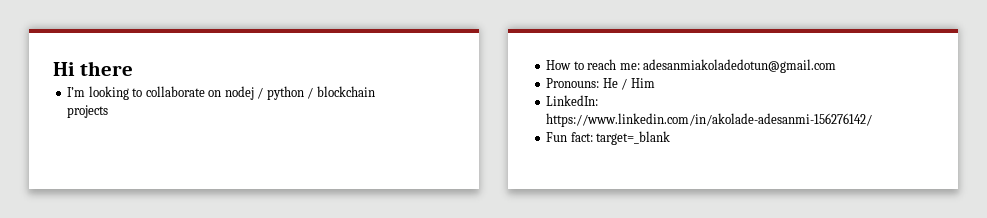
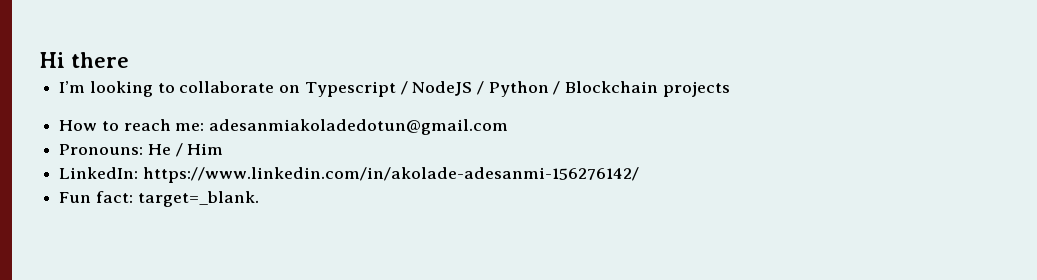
[224,86,375,100] nodej / python / blockchain -> [304,81,659,97] Typescript / NodeJS / Python / Blockchain
[596,131,671,145] target=_blank -> [137,191,259,207] target=_blank.

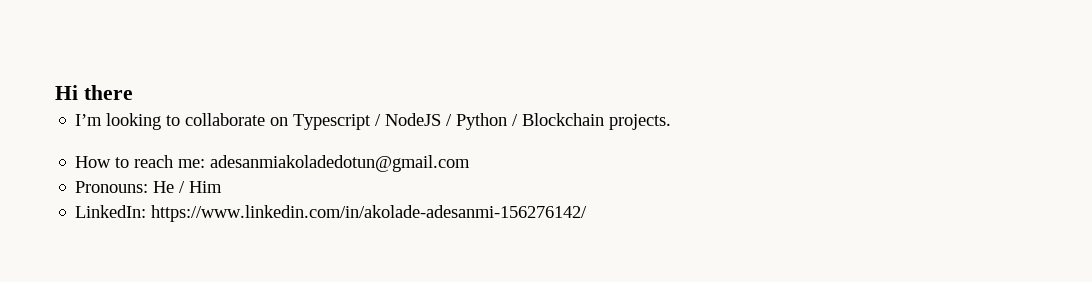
[662,81,730,97] projects -> [609,114,672,130] projects.
[59,191,259,207] // Fun fact: target=_blank. -> (588, 213) none

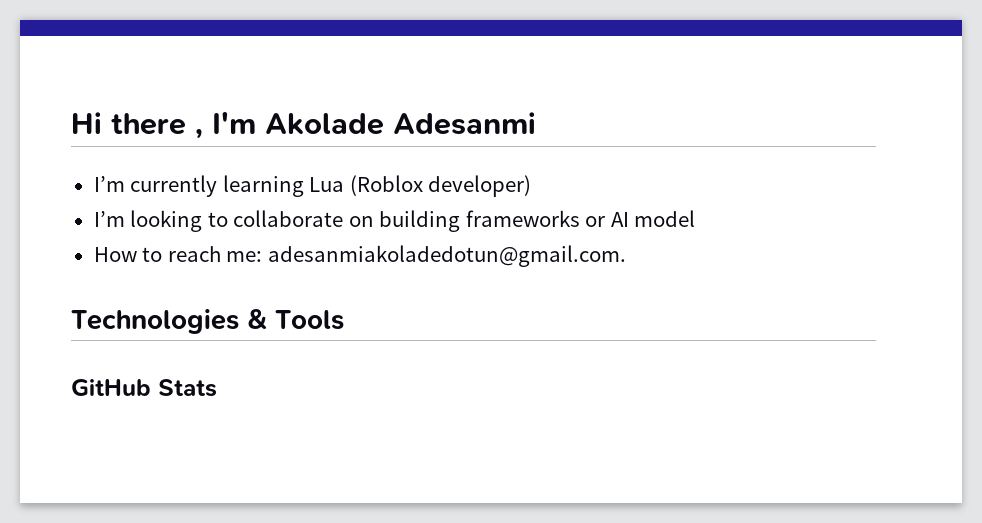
(133, 92) none -> [195,112,536,139] [93,175,532,197] , I'm Akolade Adesanmi // I’m currently learning Lua (Roblox developer)
[293,113,672,130] [75,155,471,172] [75,181,223,193] [75,205,588,222] Typescript / NodeJS / Python / Blockchain projects. // How to reach me: adesanmiakoladedotun@gmail.com // Pronouns: He / Him // LinkedIn: https://www.linkedin.com/in/akolade-adesanmi-156276142/ -> [379,210,696,232] [93,245,626,267] [71,309,344,334] [71,379,217,397] building frameworks or AI model // How to reach me: adesanmiakoladedotun@gmail.com. // Technologies & Tools // GitHub Stats

